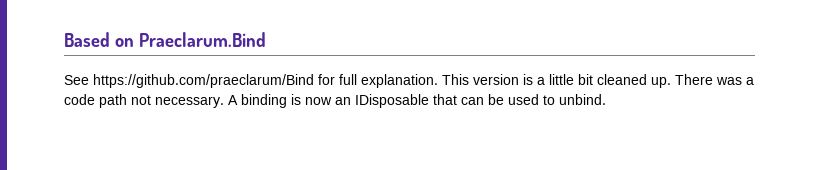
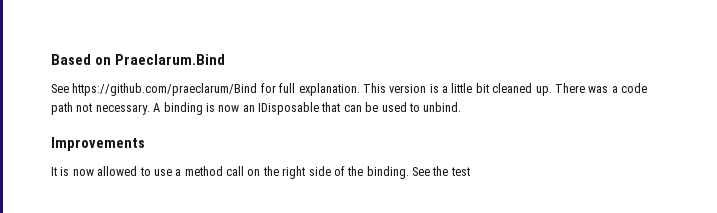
(606, 99) none -> [51,137,145,151] [51,166,470,179] // Improvements // It is now allowed to use a method call on the right side of the binding. See the test

